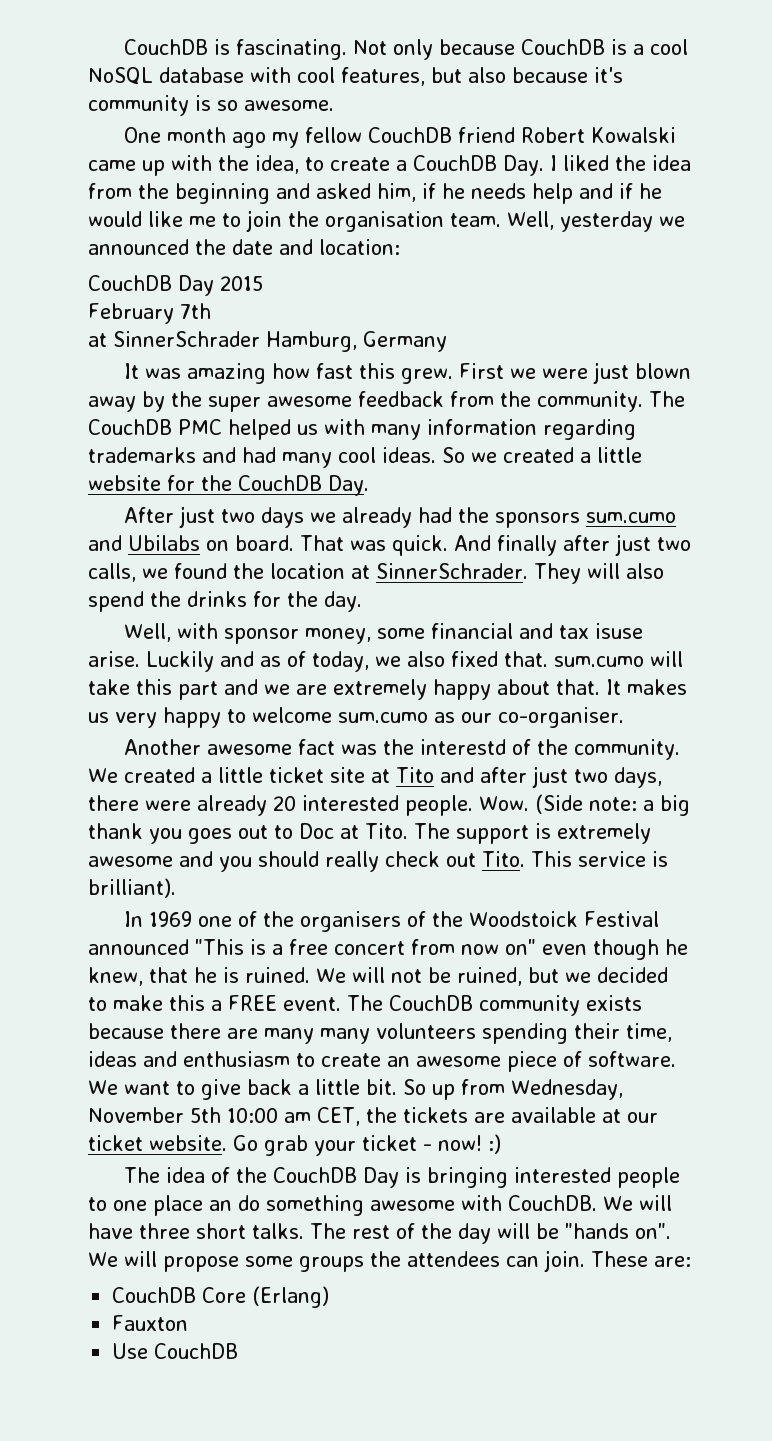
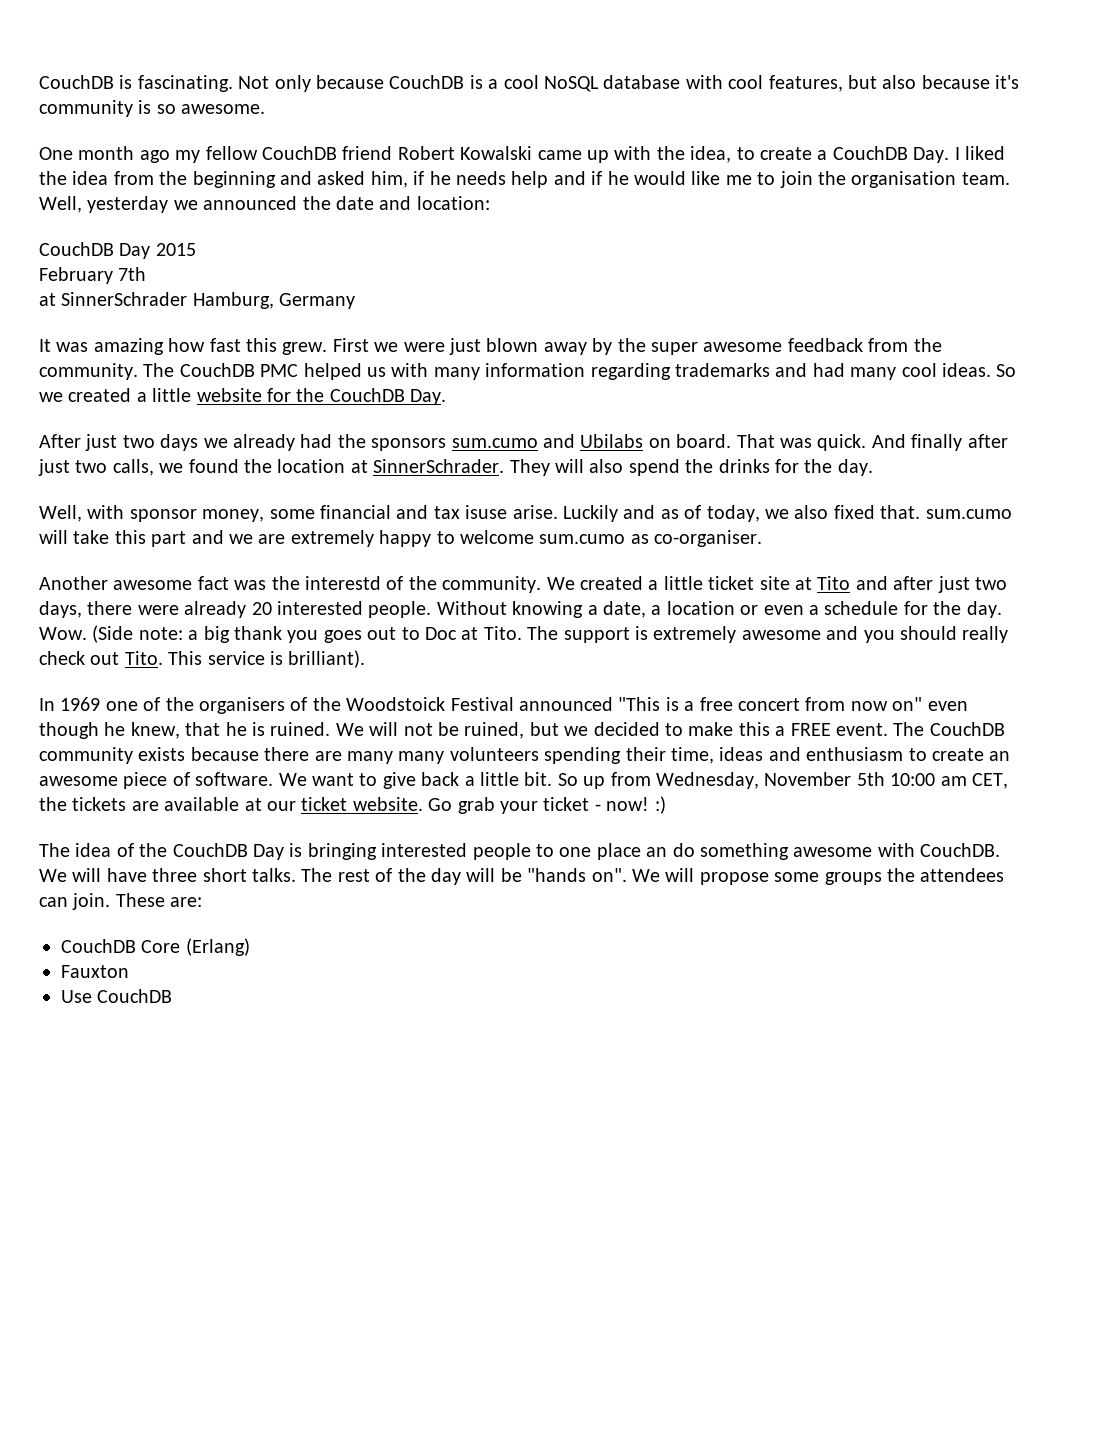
[497,679,687,695] [88,707,221,728] about that. It makes us very happy -> (432, 538) none
[461,712,492,723] our -> (649, 539) none
(473, 805) none -> [436,601,1002,618] Without knowing a date, a location or even a schedule for the day.

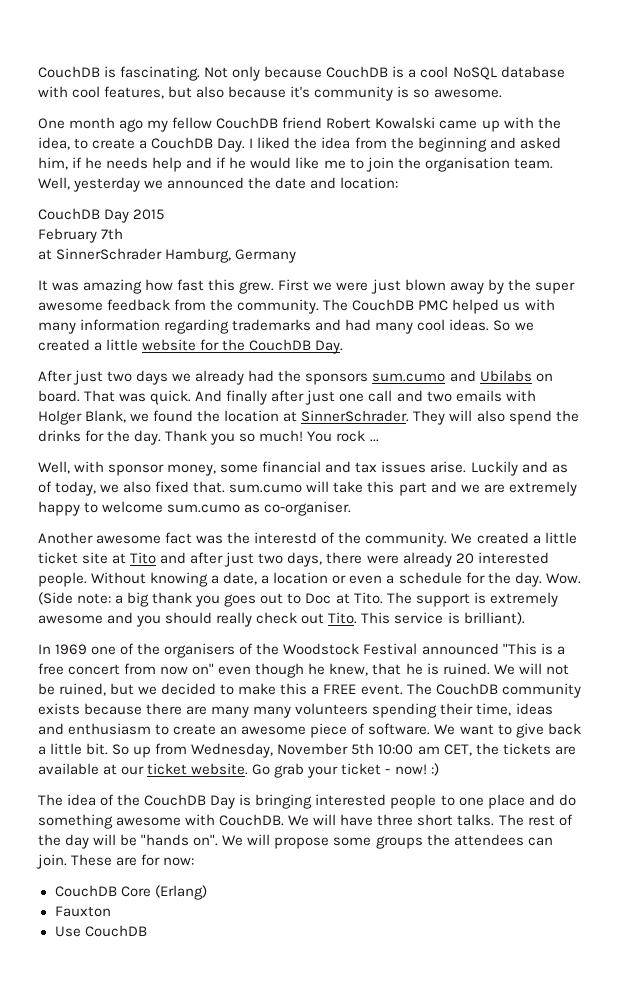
[75,459,154,476] two calls, -> [339,390,536,402] [38,410,127,425] one call and two emails with Holger Blank,
(873, 467) none -> [165,430,379,445] Thank you so much! You rock ...
[465,505,508,519] isuse -> [381,461,427,473] issues
[346,697,446,711] Woodstoick -> [283,643,360,655] Woodstock
[646,847,668,857] an -> [528,794,555,806] and
[170,897,203,907] are: -> [116,854,195,866] are for now:

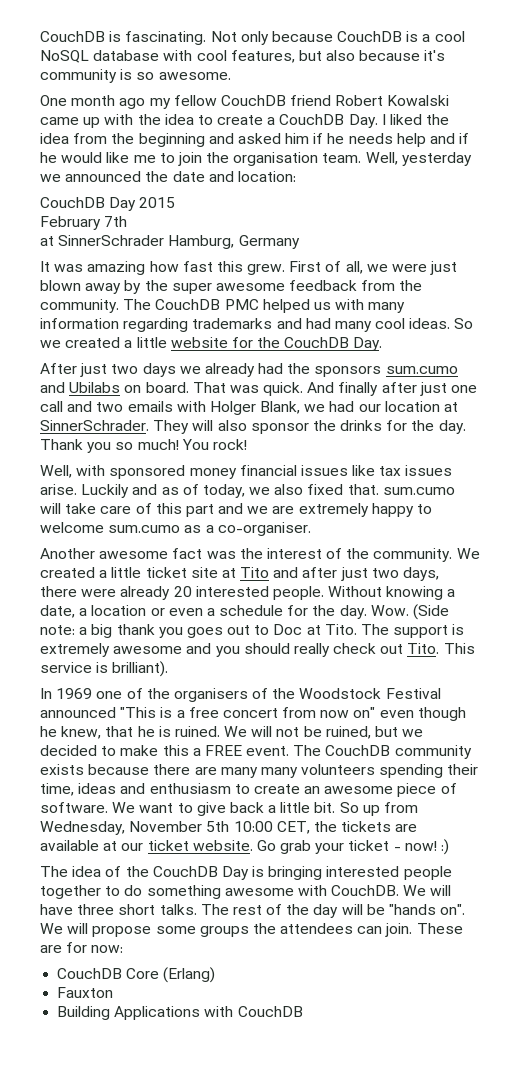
[38,137,70,150] idea, -> [164,114,194,125] idea
[38,157,68,170] him, -> [285,133,310,144] him
(310, 285) none -> [325,261,363,274] of all,
[153,410,221,422] found the -> [329,401,381,412] had our
[508,410,552,425] spend -> [250,423,309,434] sponsor
[336,430,379,442] rock ... -> [212,439,247,450] rock!
[108,461,352,476] sponsor money, some financial and -> [109,465,376,479] sponsored money financial issues like
(364, 487) none -> [100,503,152,514] care of
(261, 508) none -> [205,525,214,533] a
[254,532,318,544] interestd -> [266,548,322,559] interest
[417,746,440,755] am -> (273, 826) none
[440,794,555,809] to one place and -> [40,885,121,899] together to
[54,926,81,937] Use -> [57,1006,234,1020] Building Applications with

